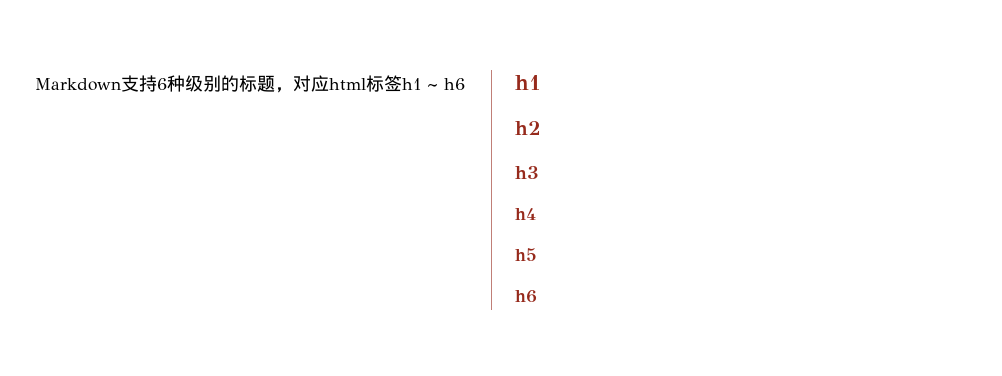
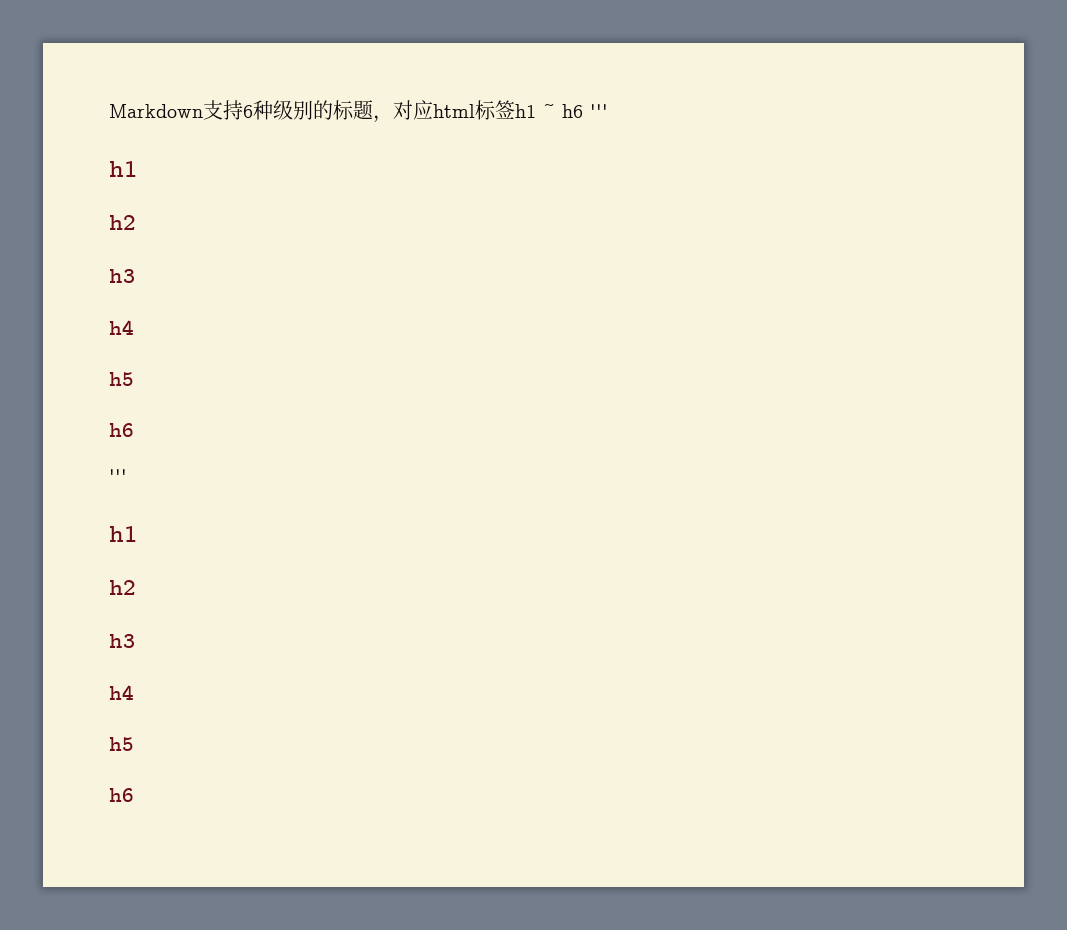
[515,75,541,90] [515,121,541,135] [515,166,539,179] [515,208,536,220] [515,248,537,261] [515,290,537,303] // h1 // h2 // h3 // h4 // h5 // h6 -> [590,104,608,118] [109,161,137,177] [109,215,136,230] [109,269,135,283] [109,320,134,335] [109,372,134,386] [109,423,134,437] [109,469,127,483] [109,526,137,542] [109,580,136,595] [109,634,135,648] [109,685,134,700] [109,737,134,751] [109,788,134,802] ''' // h1 // h2 // h3 // h4 // h5 // h6 // ''' // h1 // h2 // h3 // h4 // h5 // h6

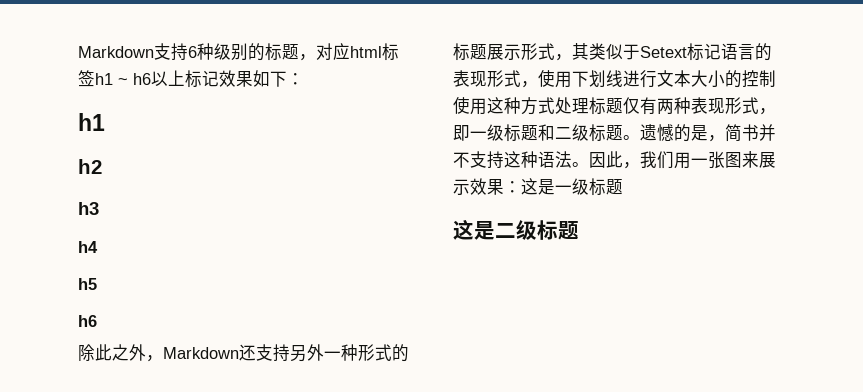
[590,104,608,118] ''' -> [151,70,304,88] 以上标记效果如下：
[109,469,127,483] [109,526,137,542] [109,580,136,595] [109,634,135,648] [109,685,134,700] [109,737,134,751] [109,788,134,802] ''' // h1 // h2 // h3 // h4 // h5 // h6 -> [78,344,409,362] [453,43,772,61] [453,70,776,88] [453,97,776,115] [453,124,776,142] [453,151,776,169] [453,178,623,196] [453,219,579,240] 除此之外，Markdown还支持另外一种形式的标题展示形式，其类似于Setext标记语言的表现形式，使用下划线进行文本大小的控制使用这种方式处理标题仅有两种表现形式，即一级标题和二级标题。遗憾的是，简书并不支持这种语法。因此，我们用一张图来展示效果：这是一级标题 // 这是二级标题

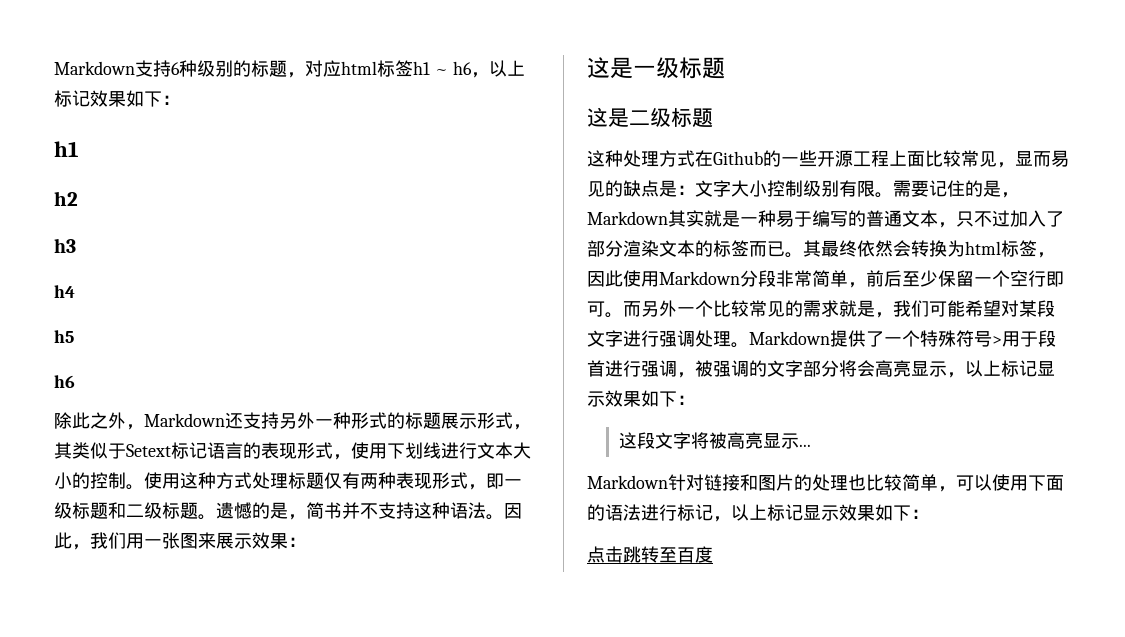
(151, 79) none -> [470,72,489,78] ，
(776, 78) none -> [126,484,144,490] 。
(521, 187) none -> (306, 542) //
(579, 230) none -> [587,150,1069,168] [587,180,1019,198] [587,210,1064,228] [587,240,1055,258] [587,270,1064,288] [587,300,1055,318] [587,330,1056,348] [587,360,1055,378] [587,390,695,407] [619,432,812,449] [587,474,1064,492] [587,504,929,522] [587,546,713,563] // 这种处理方式在Github的一些开源工程上面比较常见，显而易见的缺点是：文字大小控制级别有限。需要记住的是，Markdown其实就是一种易于编写的普通文本，只不过加入了部分渲染文本的标签而已。其最终依然会转换为html标签，因此使用Markdown分段非常简单，前后至少保留一个空行即可。而另外一个比较常见的需求就是，我们可能希望对某段文字进行强调处理。Markdown提供了一个特殊符号>用于段首进行强调，被强调的文字部分将会高亮显示，以上标记显示效果如下： // 这段文字将被高亮显示... // Markdown针对链接和图片的处理也比较简单，可以使用下面的语法进行标记，以上标记显示效果如下： // 点击跳转至百度

